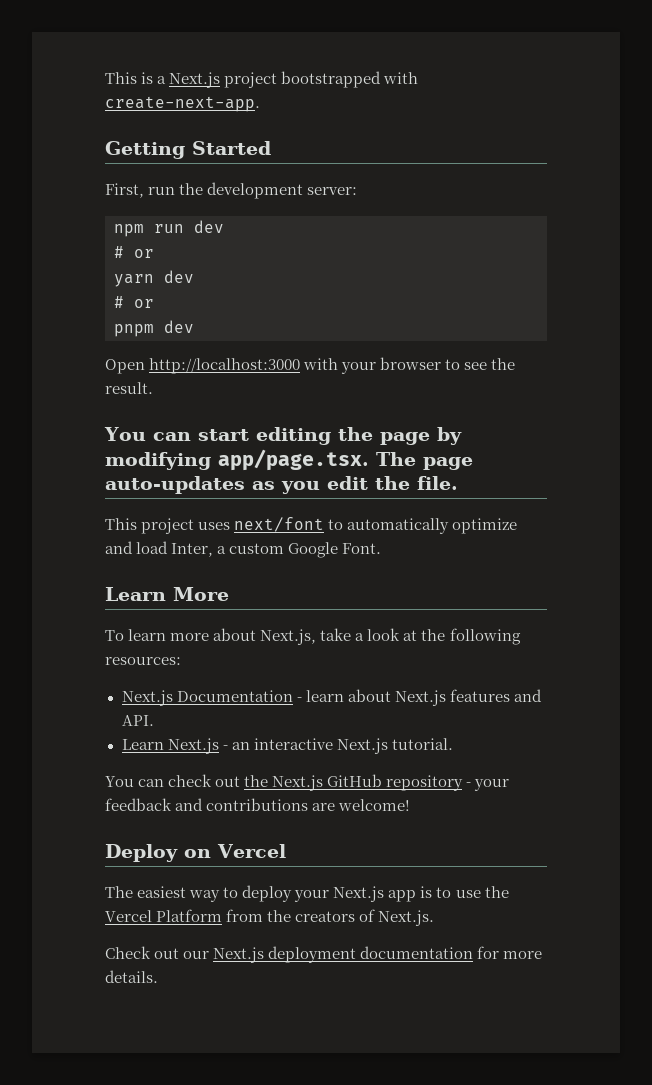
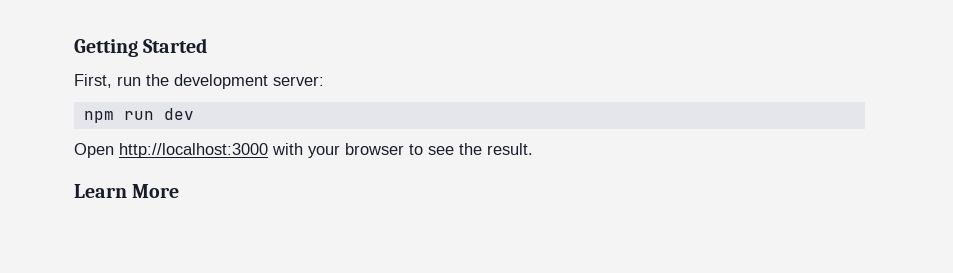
[105,71,419,88] [105,96,260,112] This is a Next.js project bootstrapped with create-next-app. // -> (74, 48) none
[114,246,154,258] [114,270,194,287] [114,296,154,308] [114,320,194,337] // # or // yarn dev // # or // pnpm dev -> (194, 114) none
[104,427,462,445] [105,449,473,471] [105,476,458,494] [105,517,518,534] [105,541,382,558] [105,587,229,601] [105,628,521,645] [105,657,181,665] [121,689,542,706] [121,715,154,726] [121,738,453,754] [105,774,510,791] [105,798,411,811] [105,844,286,862] [105,885,509,902] [105,909,435,926] [105,946,543,963] [105,970,158,983] You can start editing the page by modifying app/page.tsx. The page auto-updates as you edit the file. // This project uses next/font to automatically optimize and load Inter, a custom Google Font. // Learn More // To learn more about Next.js, take a look at the following resources: // Next.js Documentation - learn about Next.js features and API. // Learn Next.js - an interactive Next.js tutorial. // You can check out the Next.js GitHub repository - your feedback and contributions are welcome! // Deploy on Vercel // The easiest way to deploy your Next.js app is to use the Vercel Platform from the creators of Next.js. // Check out our Next.js deployment documentation for more details. -> [74,184,180,198] Learn More

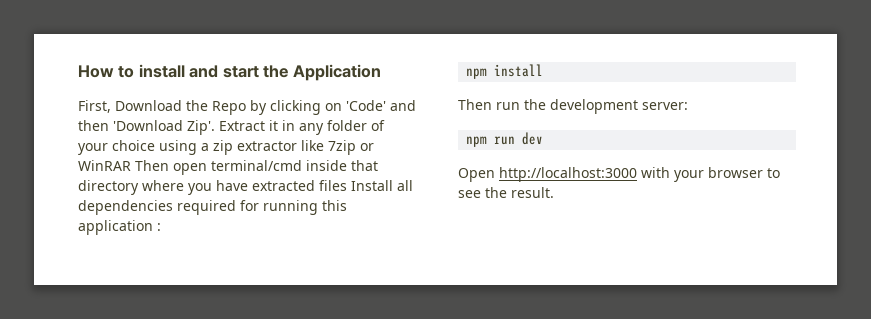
[74,38,208,57] [74,74,112,88] Getting Started // First, -> [78,64,381,81] [78,100,416,115] [78,120,385,135] [78,140,374,155] [78,160,378,175] [78,180,413,195] [78,200,347,215] [78,220,161,235] [466,64,544,79] [458,99,492,110] How to install and start the Application // First, Download the Repo by clicking on 'Code' and then 'Download Zip'. Extract it in any folder of your choice using a zip extractor like 7zip or WinRAR Then open terminal/cmd inside that directory where you have extracted files Install all dependencies required for running this application : // npm install // Then
[74,184,180,198] // Learn More -> (554, 192) none

